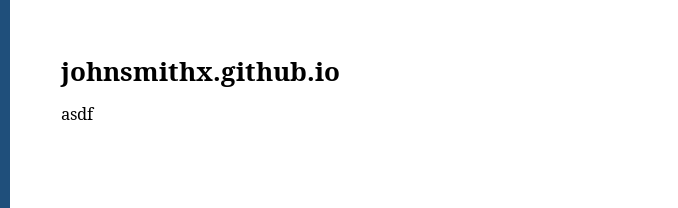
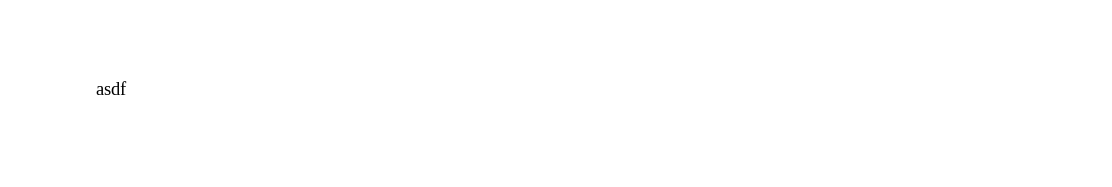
[60,62,340,87] johnsmithx.github.io // -> (96, 88) none

